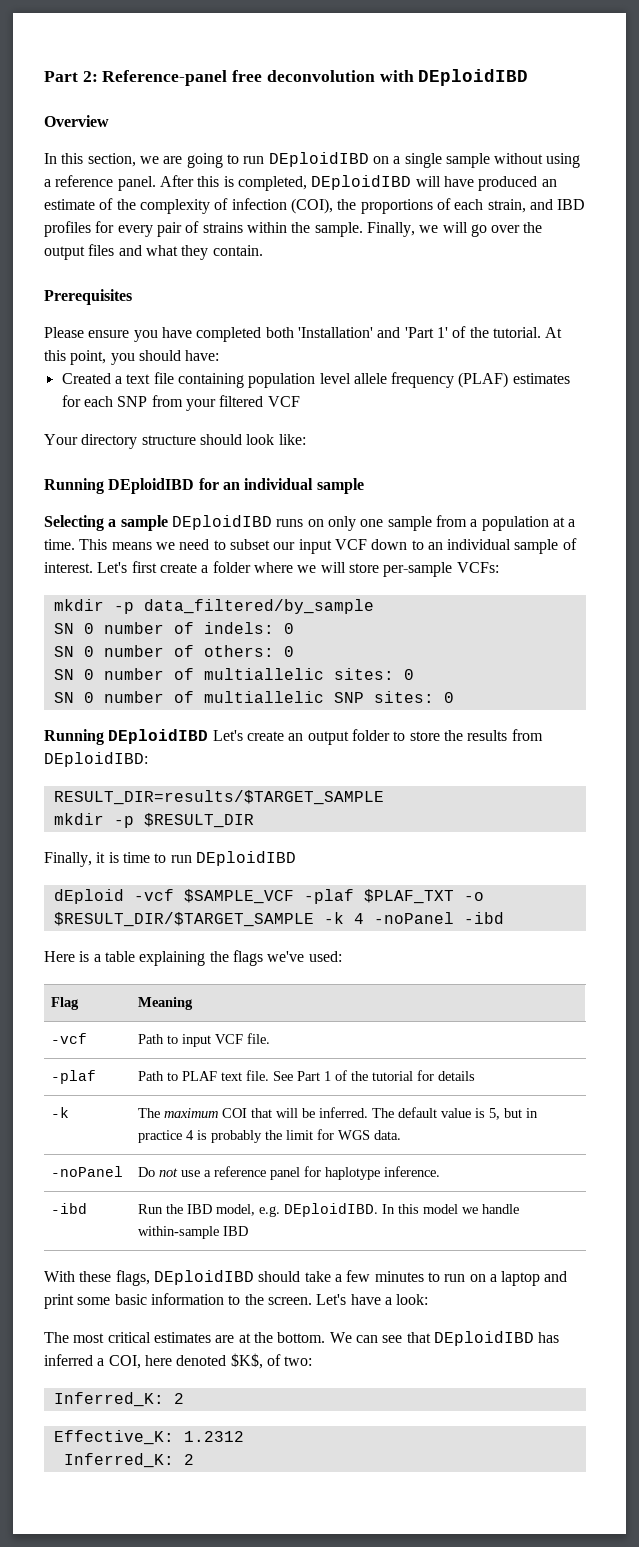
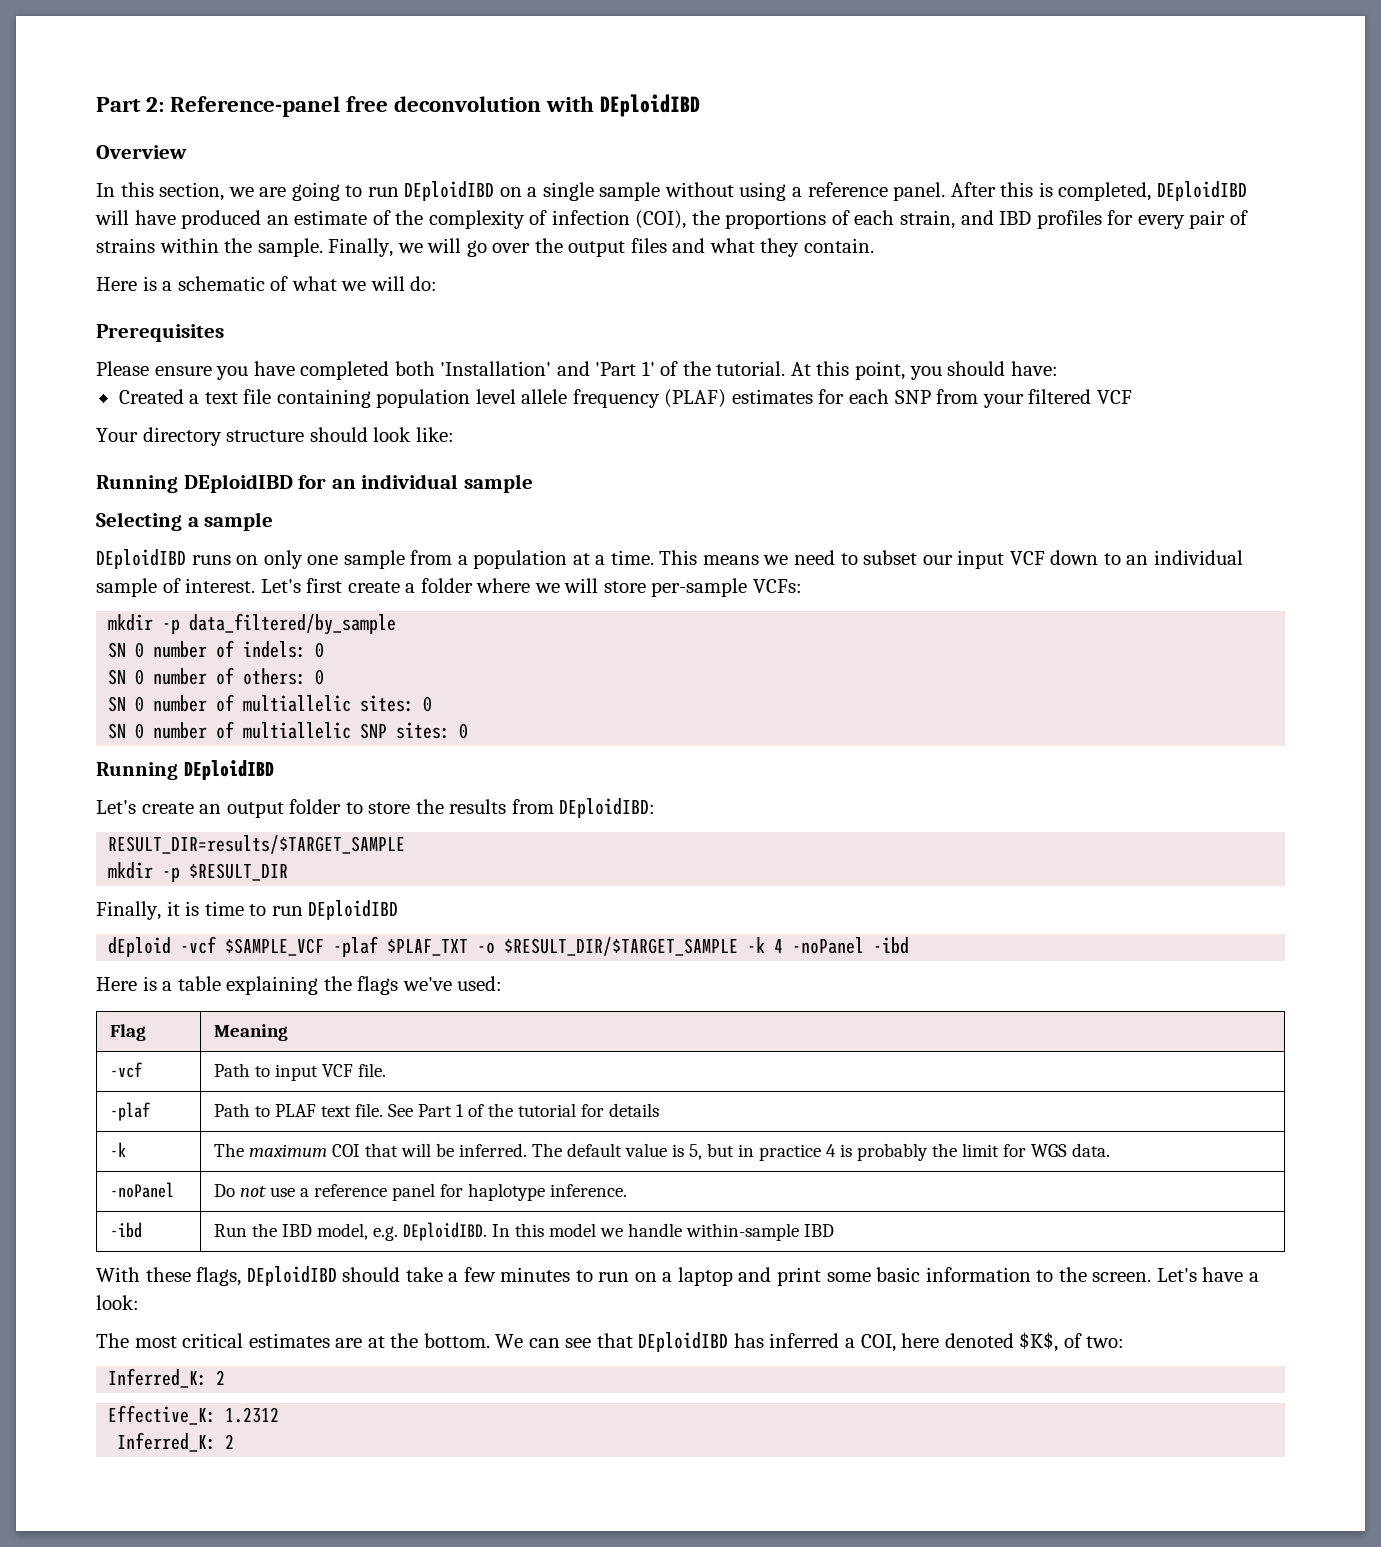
(263, 250) none -> [96,276,438,291] // Here is a schematic of what we will do:
(168, 523) none -> (274, 521) //
(209, 736) none -> (274, 770) //

